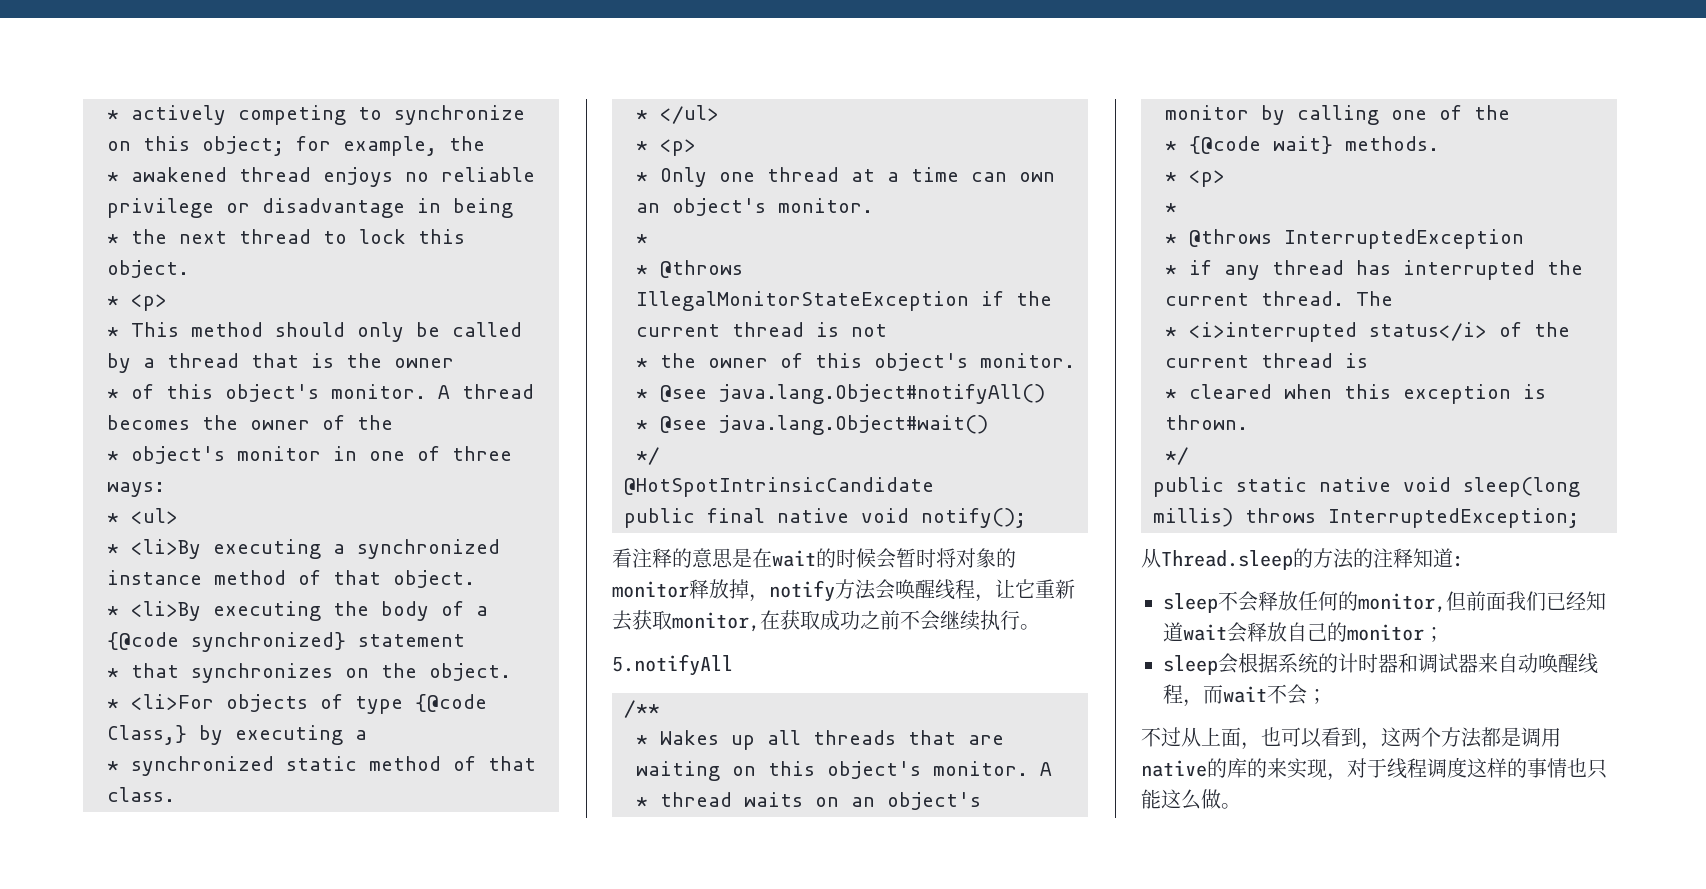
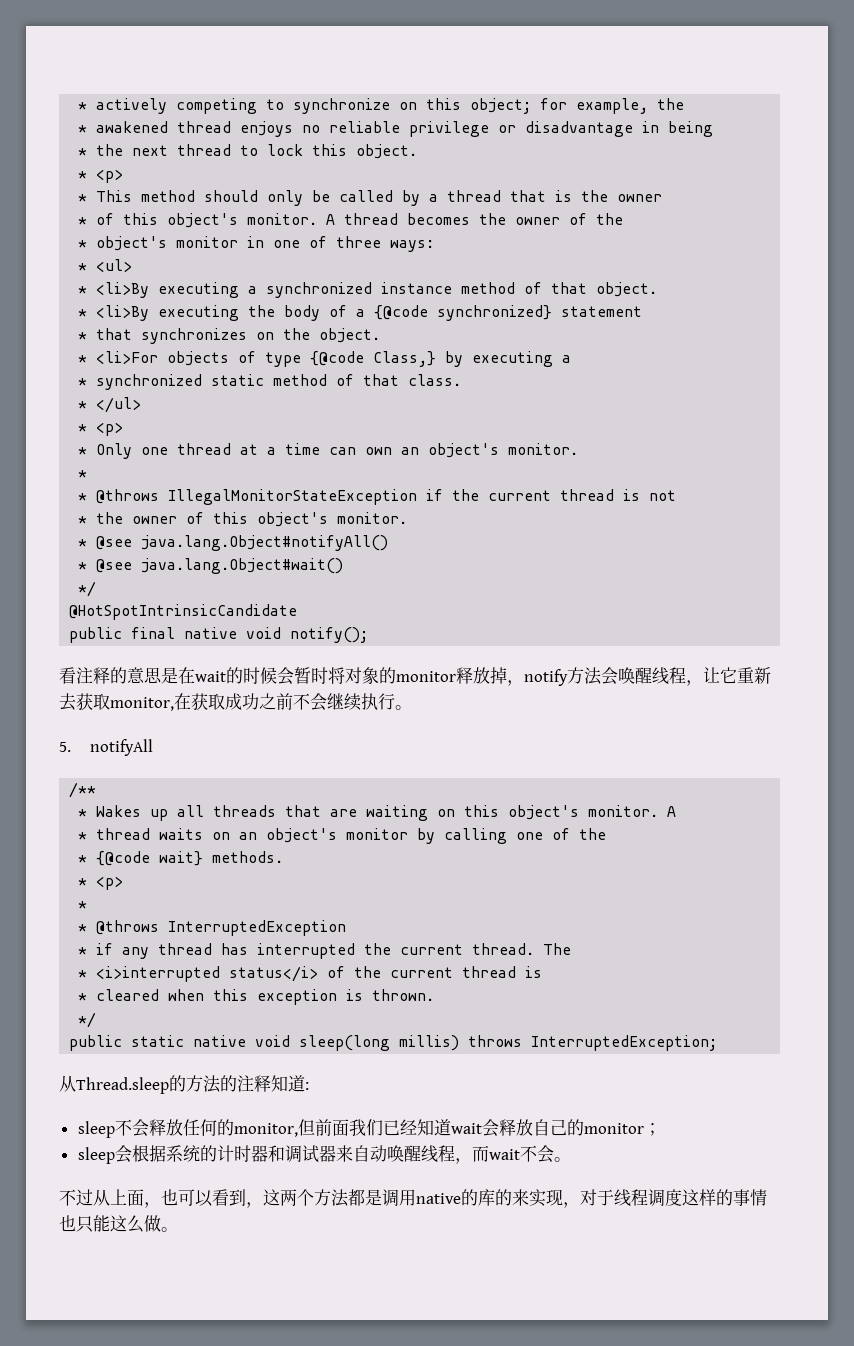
[612,654,733,676] 5.notifyAll -> [59,739,154,756] 5. notifyAll
[1307,689,1327,704] ； -> [553,1157,571,1162] 。

